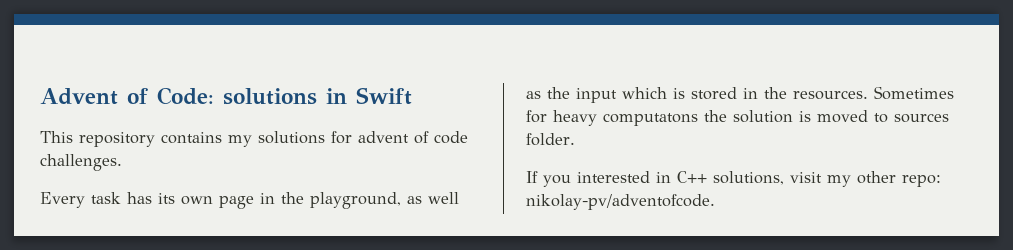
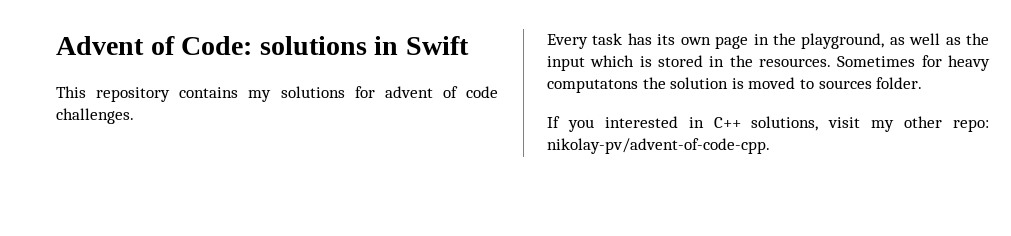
[526,194,715,210] nikolay-pv/adventofcode. -> [547,138,770,154] nikolay-pv/advent-of-code-cpp.

